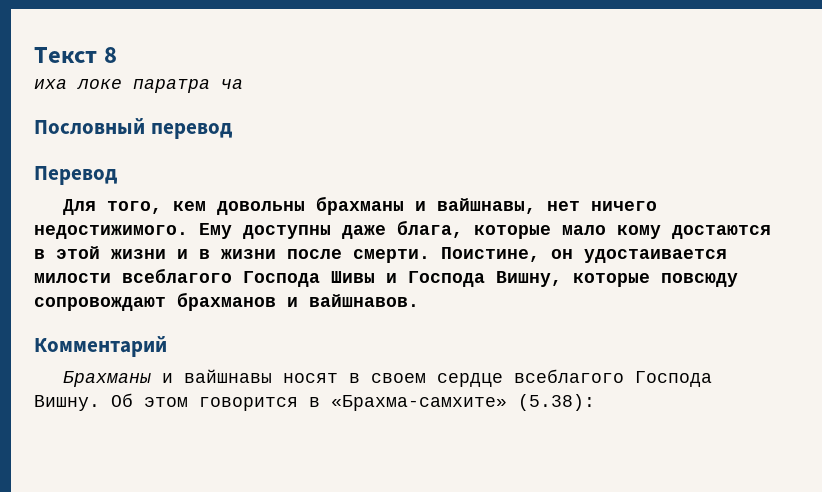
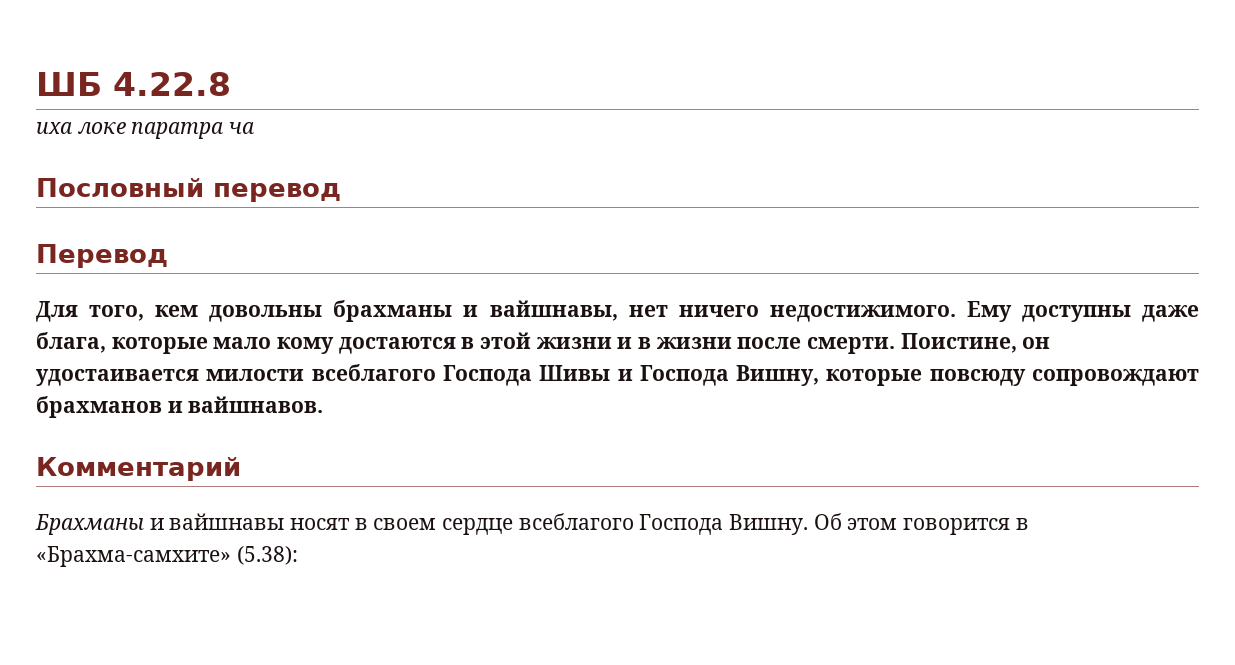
[34,47,117,63] Текст 8 -> [36,72,231,96] ШБ 4.22.8

